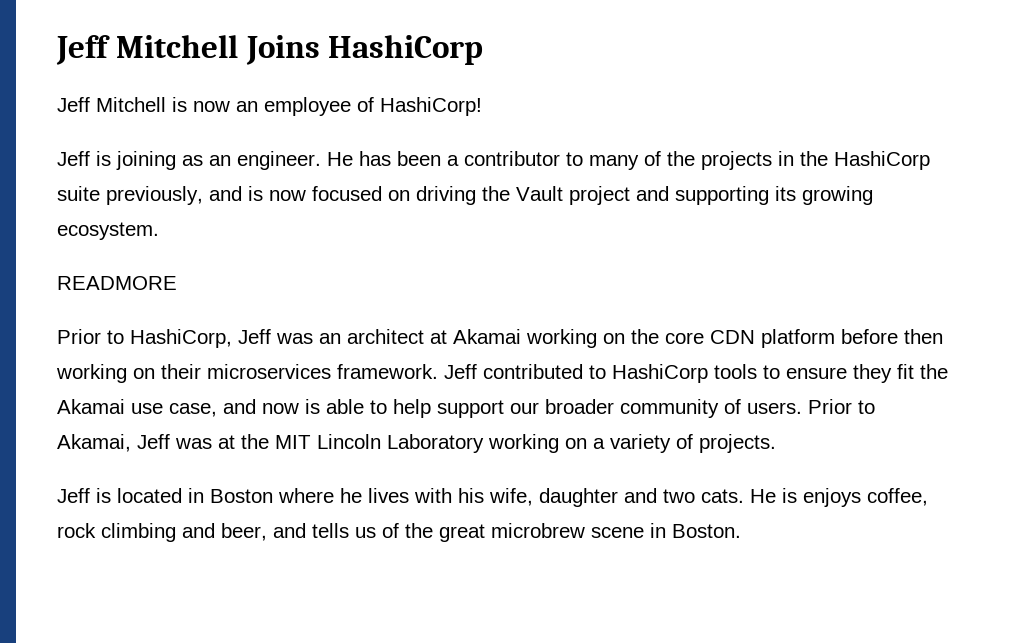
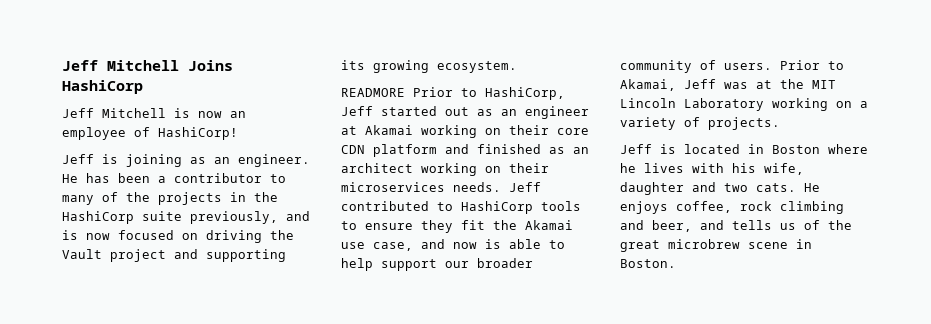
(177, 283) // -> (405, 92) none
[276,329,424,344] was an architect -> [381,106,589,119] started out as an engineer
[631,329,659,344] the -> [509,125,549,135] their
[841,329,943,344] before then -> [445,144,589,154] [341,163,413,173] and finished as an architect
[337,364,438,379] framework. -> [453,182,501,192] needs.
[782,488,797,503] is -> (820, 187) none

